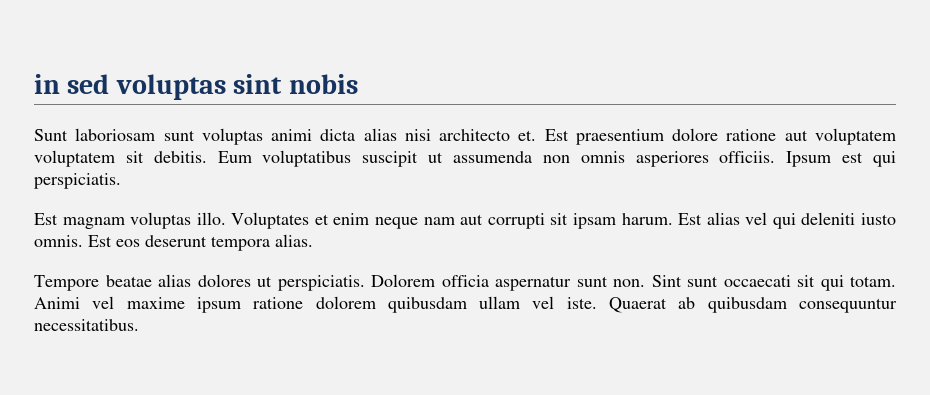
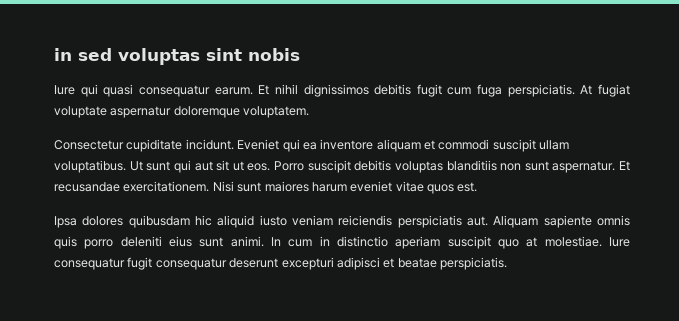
[34,128,896,145] [34,150,897,167] [34,173,121,189] [34,212,896,229] [34,234,313,251] [34,274,896,291] [34,296,897,313] [34,319,139,331] Sunt laboriosam sunt voluptas animi dicta alias nisi architecto et. Est praesentium dolore ratione aut voluptatem voluptatem sit debitis. Eum voluptatibus suscipit ut assumenda non omnis asperiores officiis. Ipsum est qui perspiciatis. // Est magnam voluptas illo. Voluptates et enim neque nam aut corrupti sit ipsam harum. Est alias vel qui deleniti iusto omnis. Est eos deserunt tempora alias. // Tempore beatae alias dolores ut perspiciatis. Dolorem officia aspernatur sunt non. Sint sunt occaecati sit qui totam. Animi vel maxime ipsum ratione dolorem quibusdam ullam vel iste. Quaerat ab quibusdam consequuntur necessitatibus. -> [54,84,630,97] [54,106,310,118] [54,139,570,152] [54,160,630,173] [54,181,478,194] [54,215,630,228] [54,236,630,249] [54,257,507,270] Iure qui quasi consequatur earum. Et nihil dignissimos debitis fugit cum fuga perspiciatis. At fugiat voluptate aspernatur doloremque voluptatem. // Consectetur cupiditate incidunt. Eveniet qui ea inventore aliquam et commodi suscipit ullam voluptatibus. Ut sunt qui aut sit ut eos. Porro suscipit debitis voluptas blanditiis non sunt aspernatur. Et recusandae exercitationem. Nisi sunt maiores harum eveniet vitae quos est. // Ipsa dolores quibusdam hic aliquid iusto veniam reiciendis perspiciatis aut. Aliquam sapiente omnis quis porro deleniti eius sunt animi. In cum in distinctio aperiam suscipit quo at molestiae. Iure consequatur fugit consequatur deserunt excepturi adipisci et beatae perspiciatis.

